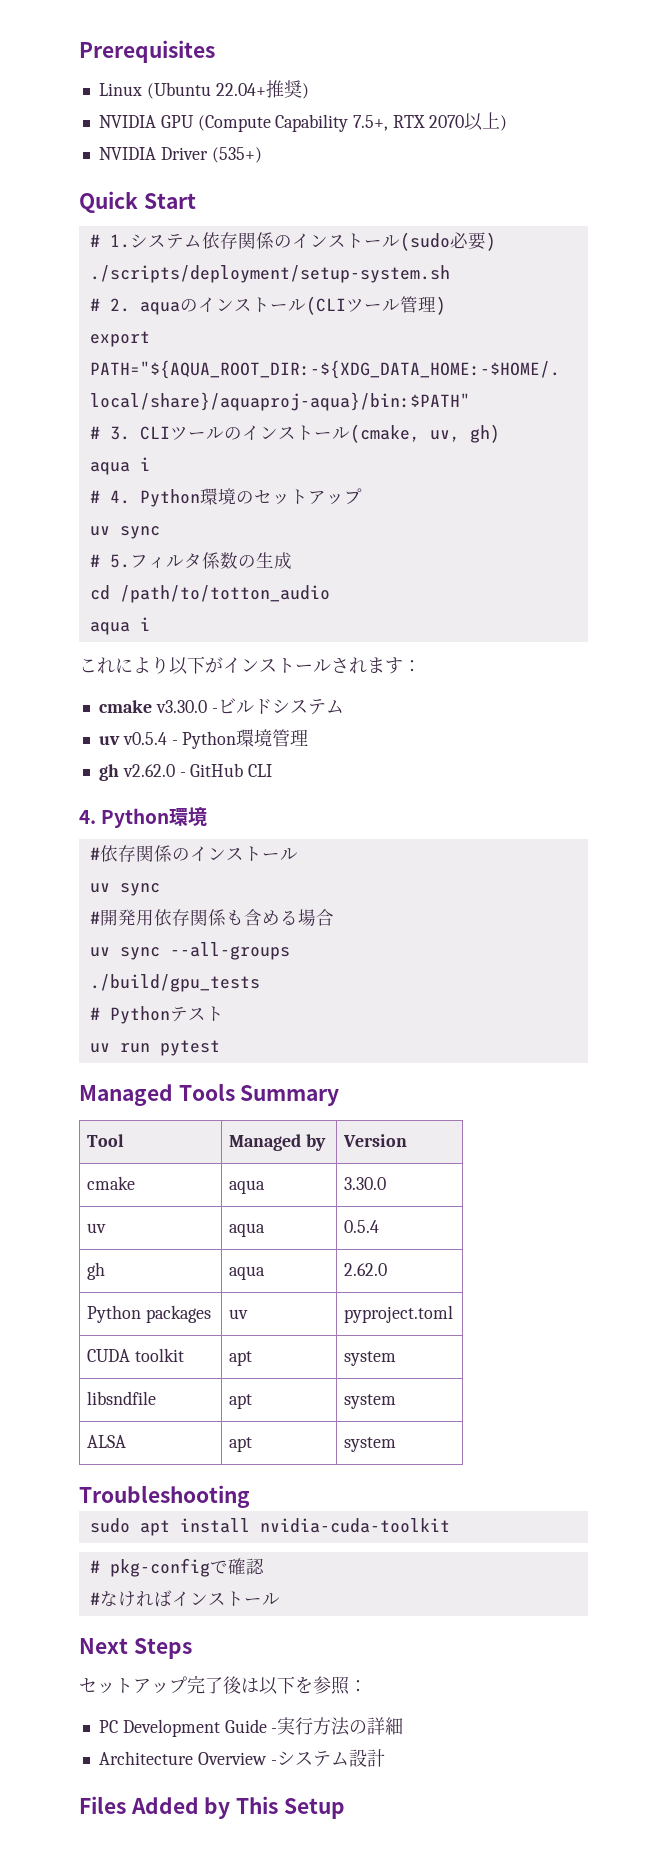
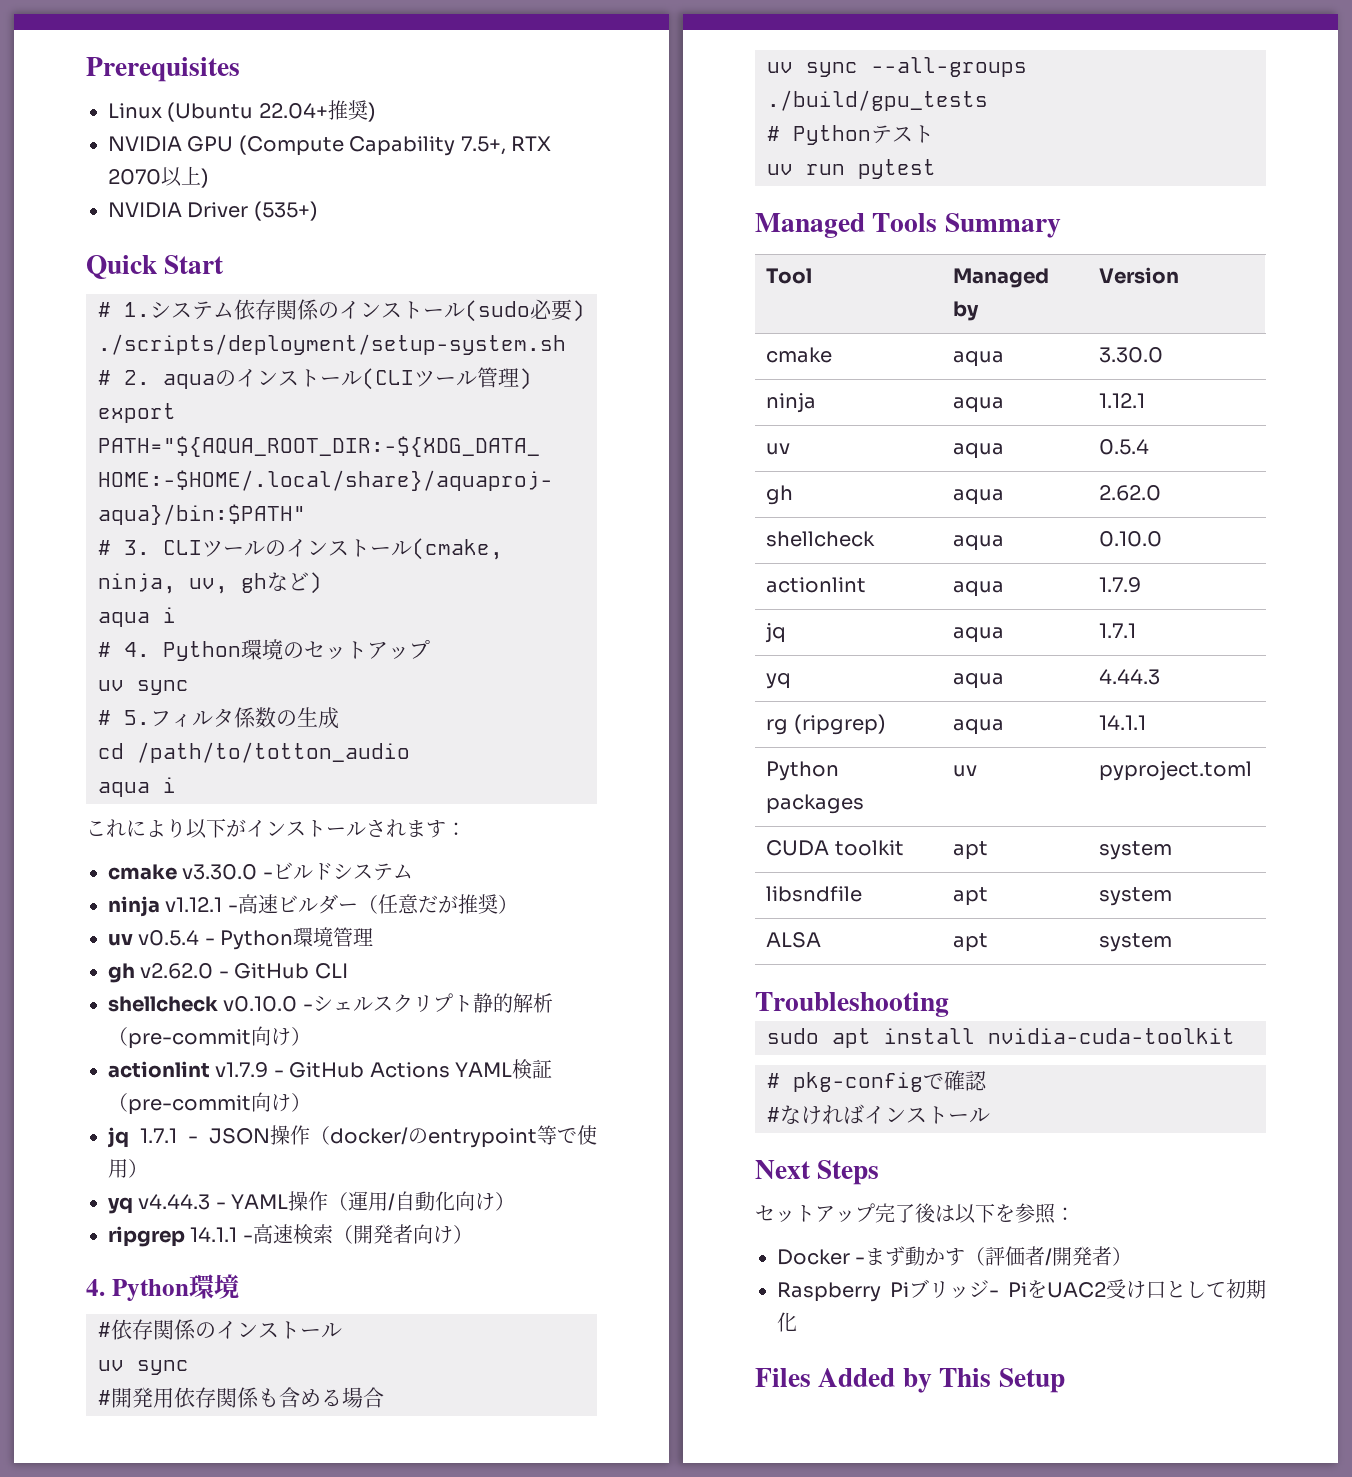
[429,424,500,443] uv, gh) -> [98,572,322,594] ninja, uv, ghなど)
(344, 706) none -> [108,894,518,917] // ninja v1.12.1 -高速ビルダー（任意だが推奨）
(273, 770) none -> [108,993,553,1013] [108,1026,311,1049] [108,1059,552,1079] [108,1092,311,1115] [108,1125,597,1148] [108,1159,148,1178] [108,1191,516,1214] [108,1224,473,1247] // shellcheck v0.10.0 -シェルスクリプト静的解析（pre-commit向け） // actionlint v1.7.9 - GitHub Actions YAML検証（pre-commit向け） // jq 1.7.1 - JSON操作（docker/のentrypoint等で使用） // yq v4.44.3 - YAML操作（運用/自動化向け） // ripgrep 14.1.1 -高速検索（開発者向け）
(387, 1183) none -> [766,393,817,413] [953,396,1005,413] [1099,393,1146,408] // ninja | aqua | 1.12.1
(388, 1269) none -> [766,531,876,547] [953,534,1005,551] [1099,531,1163,547] [766,577,867,593] [953,580,1005,597] [1099,577,1142,593] [765,623,787,643] [953,626,1005,643] [1099,623,1137,638] [766,672,792,689] [953,672,1005,689] [1099,669,1161,685] [766,714,886,735] [953,718,1005,735] [1099,715,1147,730] // shellcheck | aqua | 0.10.0 // actionlint | aqua | 1.7.9 // jq | aqua | 1.7.1 // yq | aqua | 4.44.3 // rg (ripgrep) | aqua | 14.1.1
[98,1717,404,1737] [98,1749,385,1767] PC Development Guide -実行方法の詳細 // Architecture Overview -システム設計 -> [777,1246,1133,1266] [777,1279,1266,1302] [777,1312,797,1332] Docker -まず動かす（評価者/開発者） // Raspberry Piブリッジ- PiをUAC2受け口として初期化

